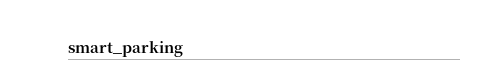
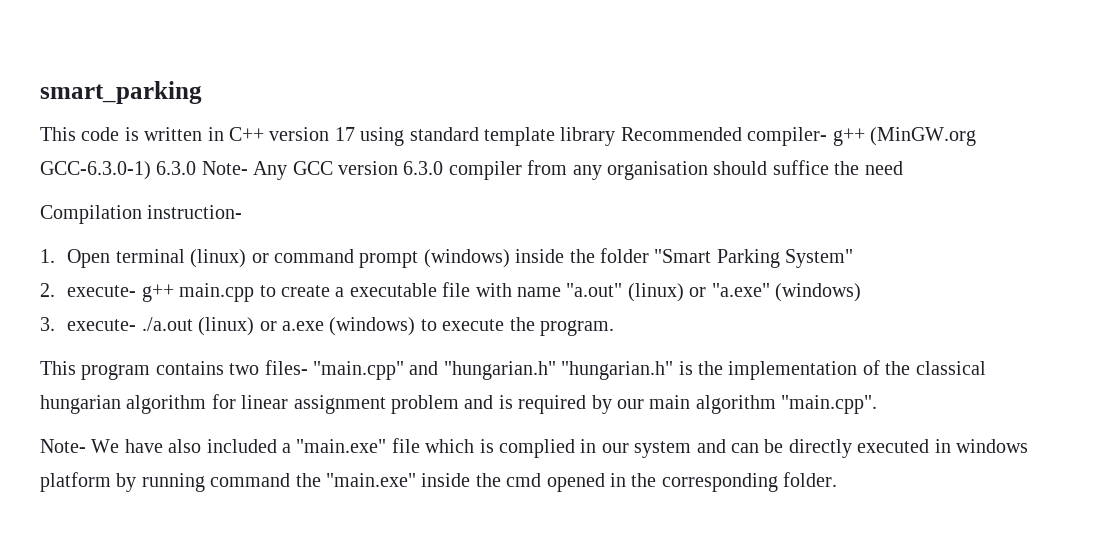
(183, 48) none -> [40,127,976,146] [40,160,903,180] [40,205,243,224] [40,248,854,268] [40,282,861,302] [40,317,614,336] [40,360,986,380] [40,394,878,414] [40,438,1028,458] [40,472,838,492] // This code is written in C++ version 17 using standard template library Recommended compiler- g++ (MinGW.org GCC-6.3.0-1) 6.3.0 Note- Any GCC version 6.3.0 compiler from any organisation should suffice the need // Compilation instruction- // 1. Open terminal (linux) or command prompt (windows) inside the folder "Smart Parking System" // 2. execute- g++ main.cpp to create a executable file with name "a.out" (linux) or "a.exe" (windows) // 3. execute- ./a.out (linux) or a.exe (windows) to execute the program. // This program contains two files- "main.cpp" and "hungarian.h" "hungarian.h" is the implementation of the classical hungarian algorithm for linear assignment problem and is required by our main algorithm "main.cpp". // Note- We have also included a "main.exe" file which is complied in our system and can be directly executed in windows platform by running command the "main.exe" inside the cmd opened in the corresponding folder.

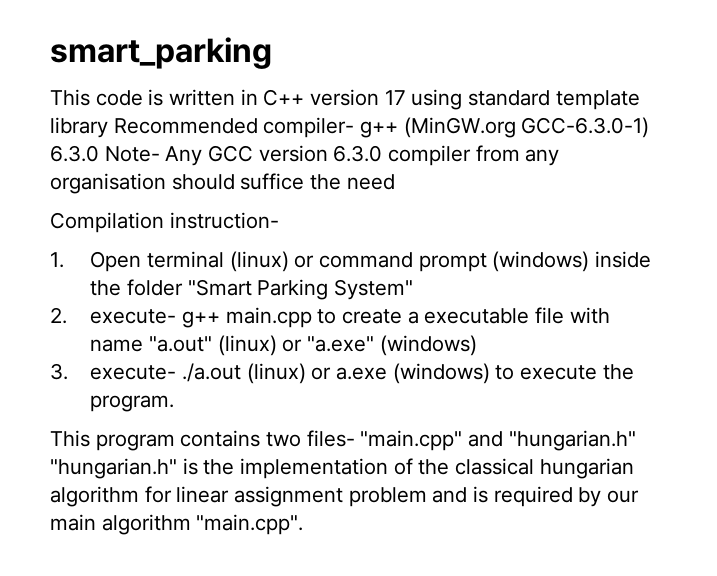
[40,438,1028,458] [40,472,838,492] // Note- We have also included a "main.exe" file which is complied in our system and can be directly executed in windows platform by running command the "main.exe" inside the cmd opened in the corresponding folder. -> (304, 524) none

